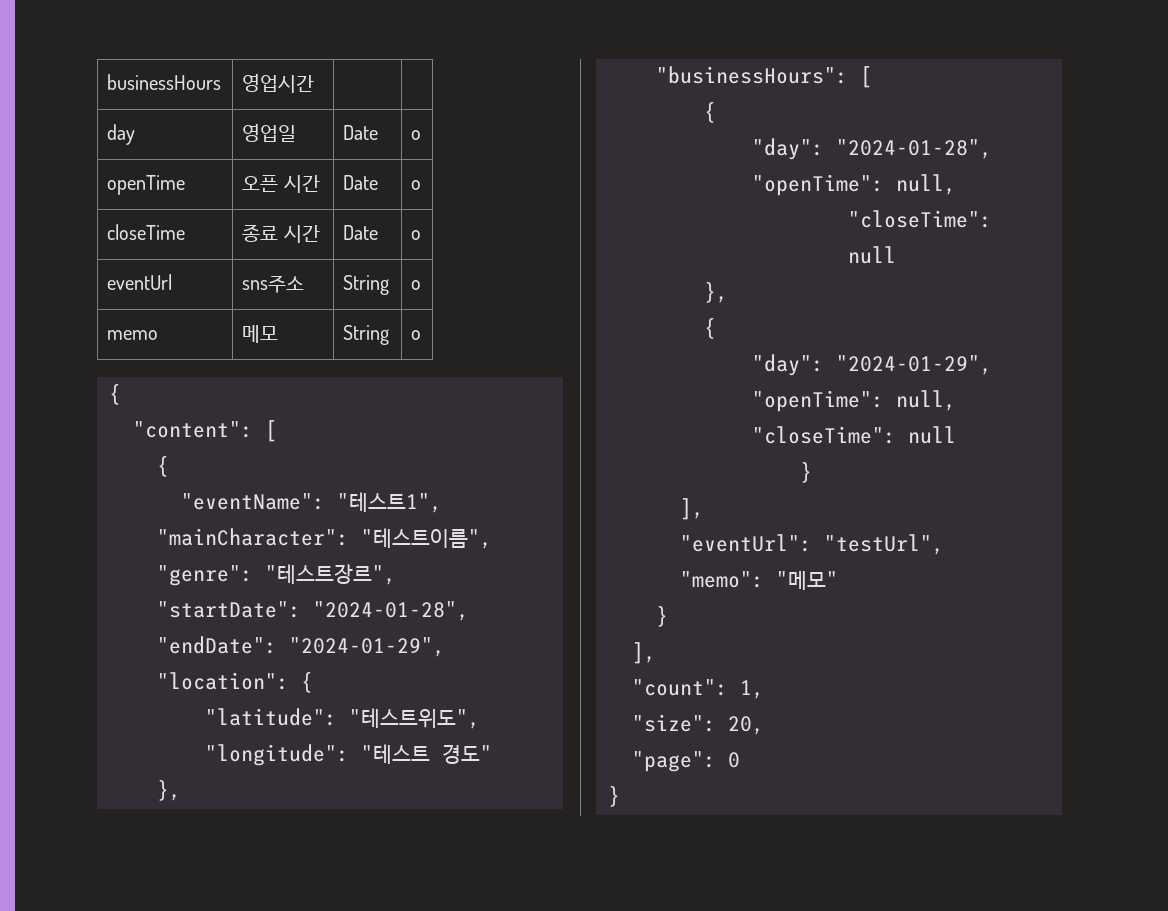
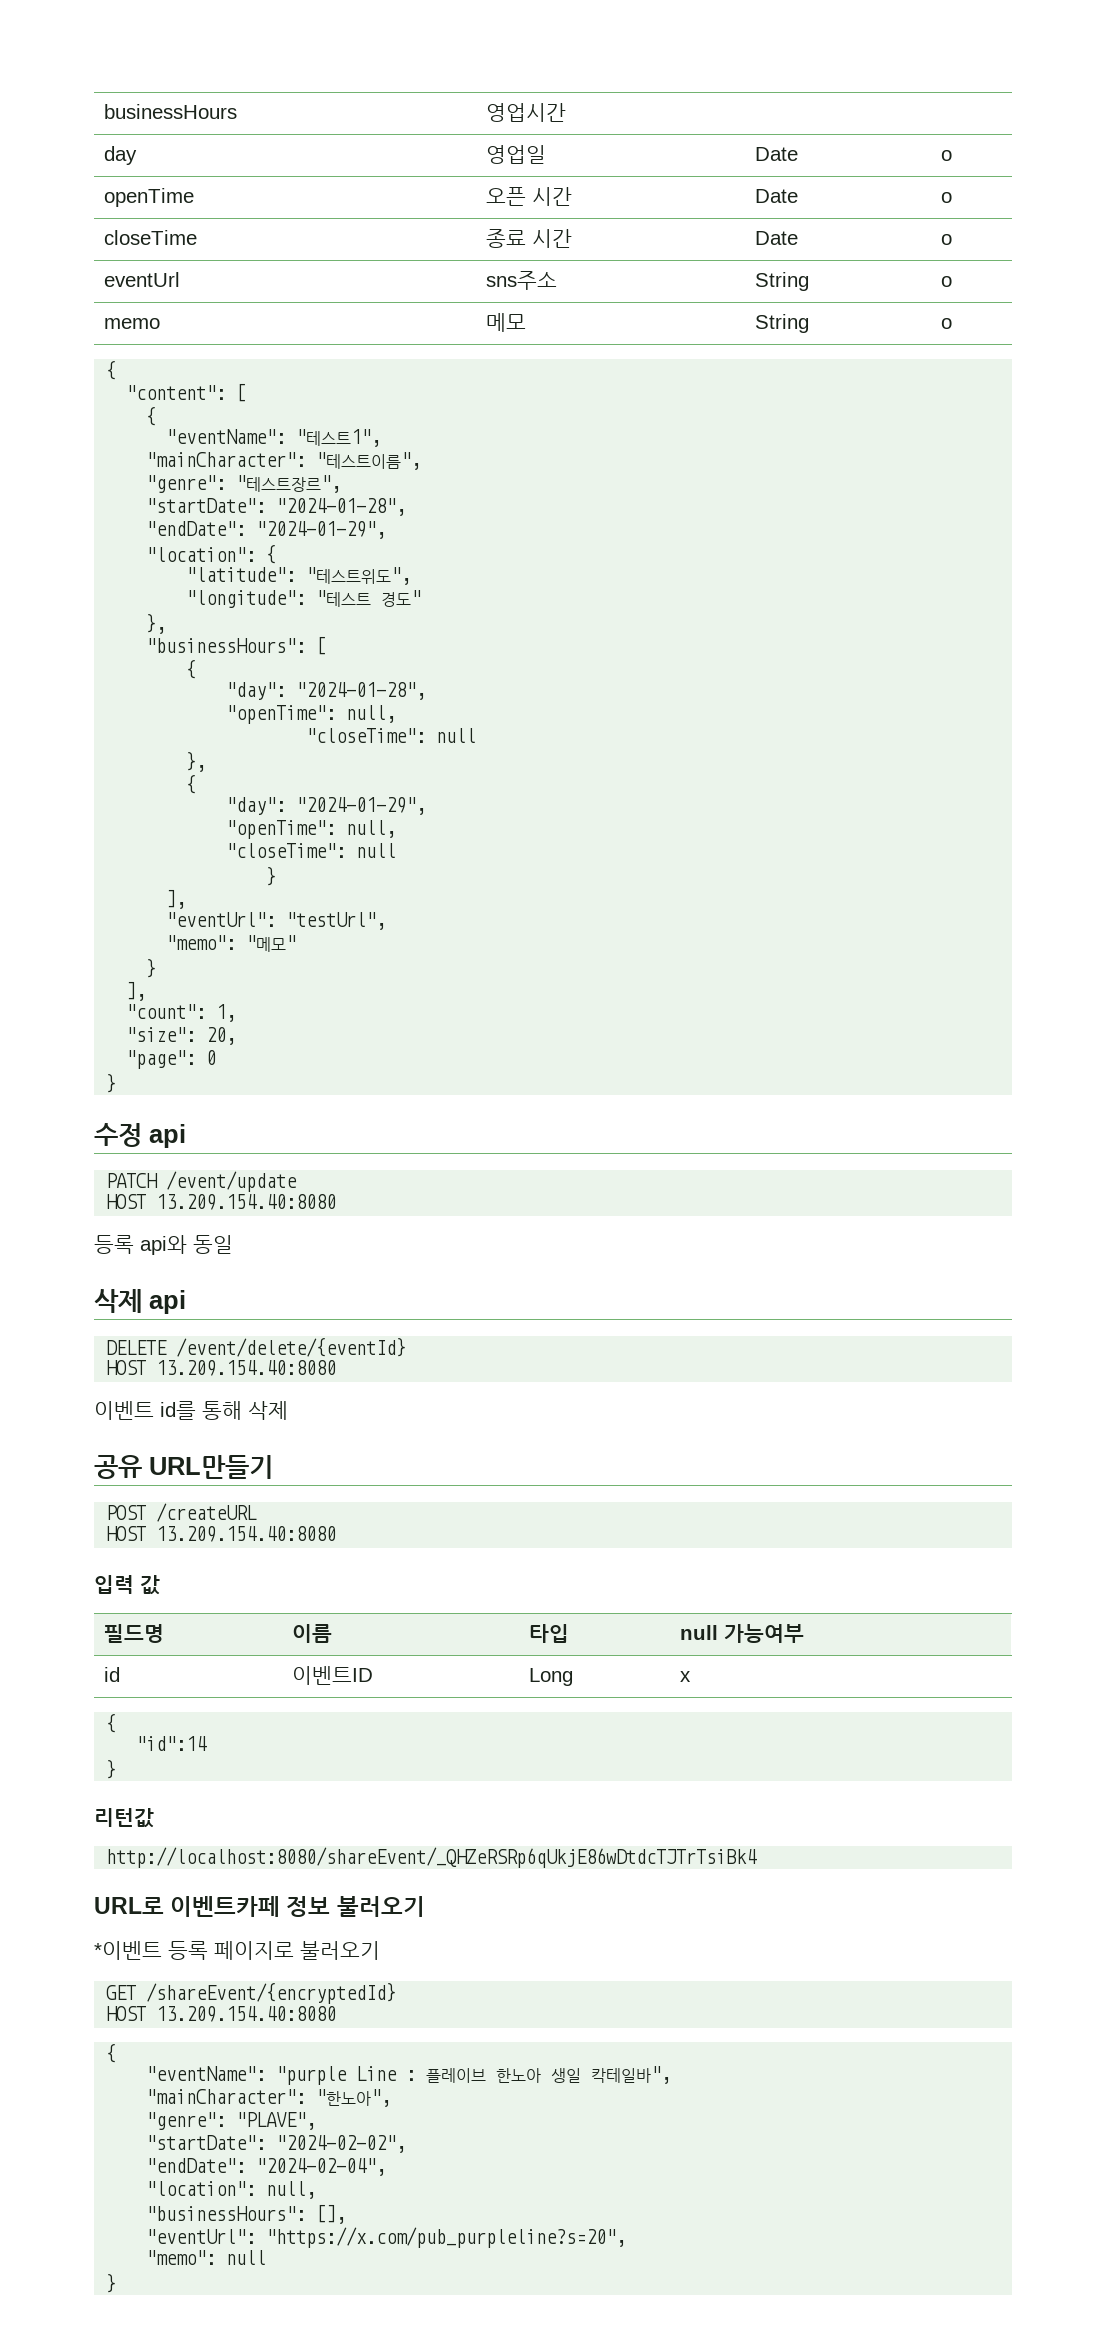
(620, 796) none -> [94,1123,186,1148] [106,1171,298,1192] [106,1194,337,1210] [94,1235,233,1255] [94,1289,186,1314] [106,1337,407,1357] [106,1360,337,1376] [94,1401,288,1420] [94,1455,273,1479] [106,1503,258,1522] [106,1526,337,1542] [94,1575,160,1595] [103,1624,164,1643] [291,1624,332,1643] [528,1624,569,1643] [679,1624,804,1643] [103,1667,120,1682] [291,1666,373,1685] [528,1668,573,1686] [679,1671,691,1682] [106,1713,117,1733] [136,1736,208,1751] [106,1759,117,1779] [94,1808,154,1828] [106,1847,758,1868] [94,1896,425,1917] [94,1941,380,1960] [106,1982,397,2004] [106,2006,337,2022] [106,2043,117,2063] [146,2066,672,2085] [146,2089,392,2107] [146,2112,317,2130] [146,2135,407,2153] [146,2158,387,2176] [146,2181,317,2199] [146,2204,347,2224] [146,2227,627,2248] [146,2250,267,2265] [106,2273,117,2293] // 수정 api // PATCH /event/update // HOST 13.209.154.40:8080 // 등록 api와 동일 // 삭제 api // DELETE /event/delete/{eventId} // HOST 13.209.154.40:8080 // 이벤트 id를 통해 삭제 // 공유 URL만들기 // POST /createURL // HOST 13.209.154.40:8080 // 입력 값 // 필드명 | 이름 | 타입 | null 가능여부 // id | 이벤트ID | Long | x // { // "id":14 // } // 리턴값 // http://localhost:8080/shareEvent/_QHZeRSRp6qUkjE86wDtdcTJTrTsiBk4 // URL로 이벤트카페 정보 불러오기 // *이벤트 등록 페이지로 불러오기 // GET /shareEvent/{encryptedId} // HOST 13.209.154.40:8080 // { // "eventName": "purple Line : 플레이브 한노아 생일 칵테일바", // "mainCharacter": "한노아", // "genre": "PLAVE", // "startDate": "2024-02-02", // "endDate": "2024-02-04", // "location": null, // "businessHours": [], // "eventUrl": "https://x.com/pub_purpleline?s=20", // "memo": null // }

